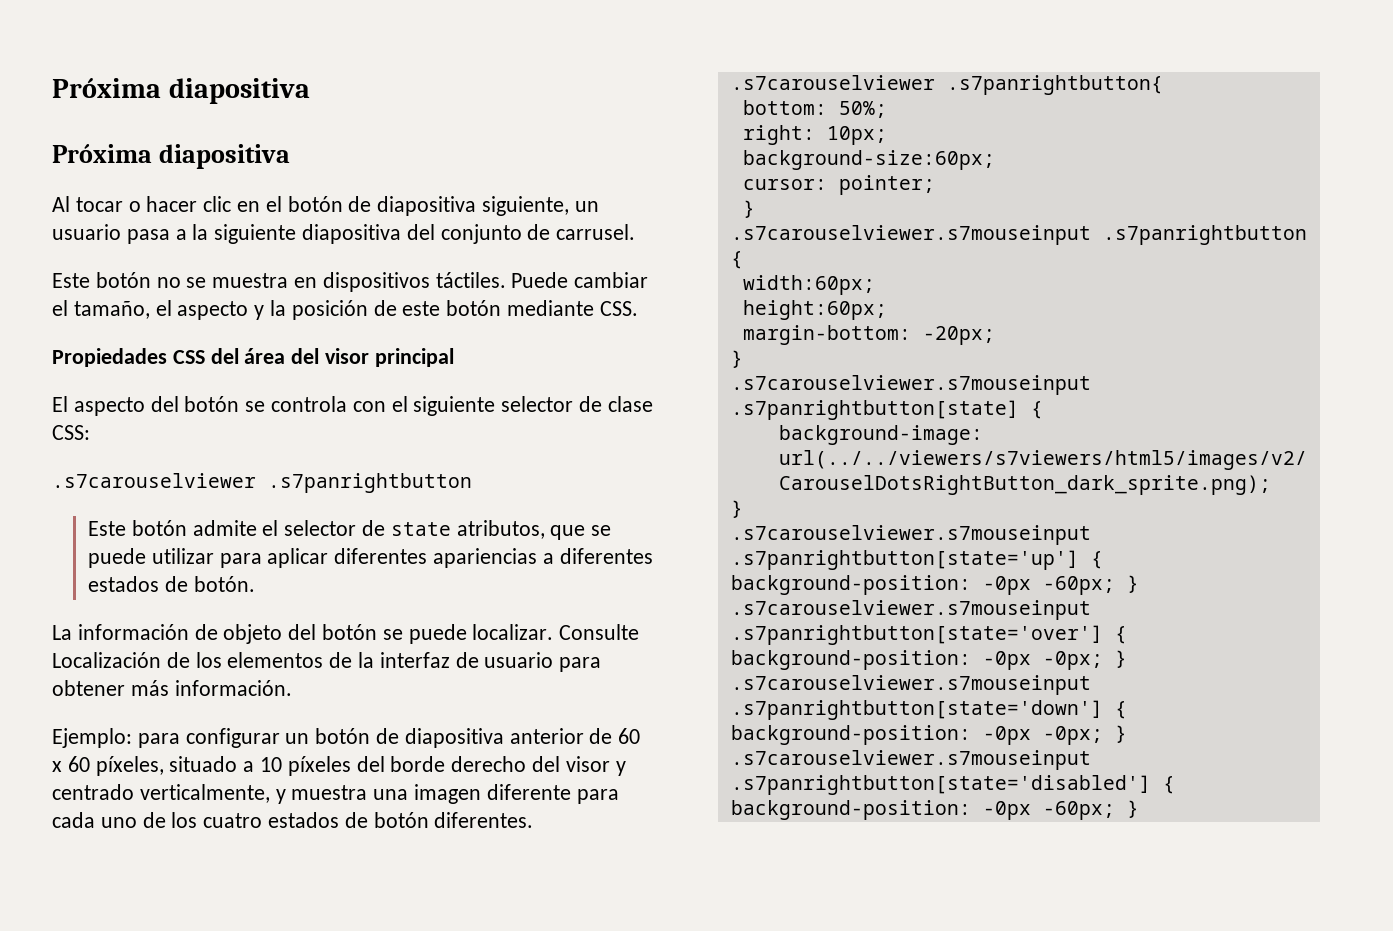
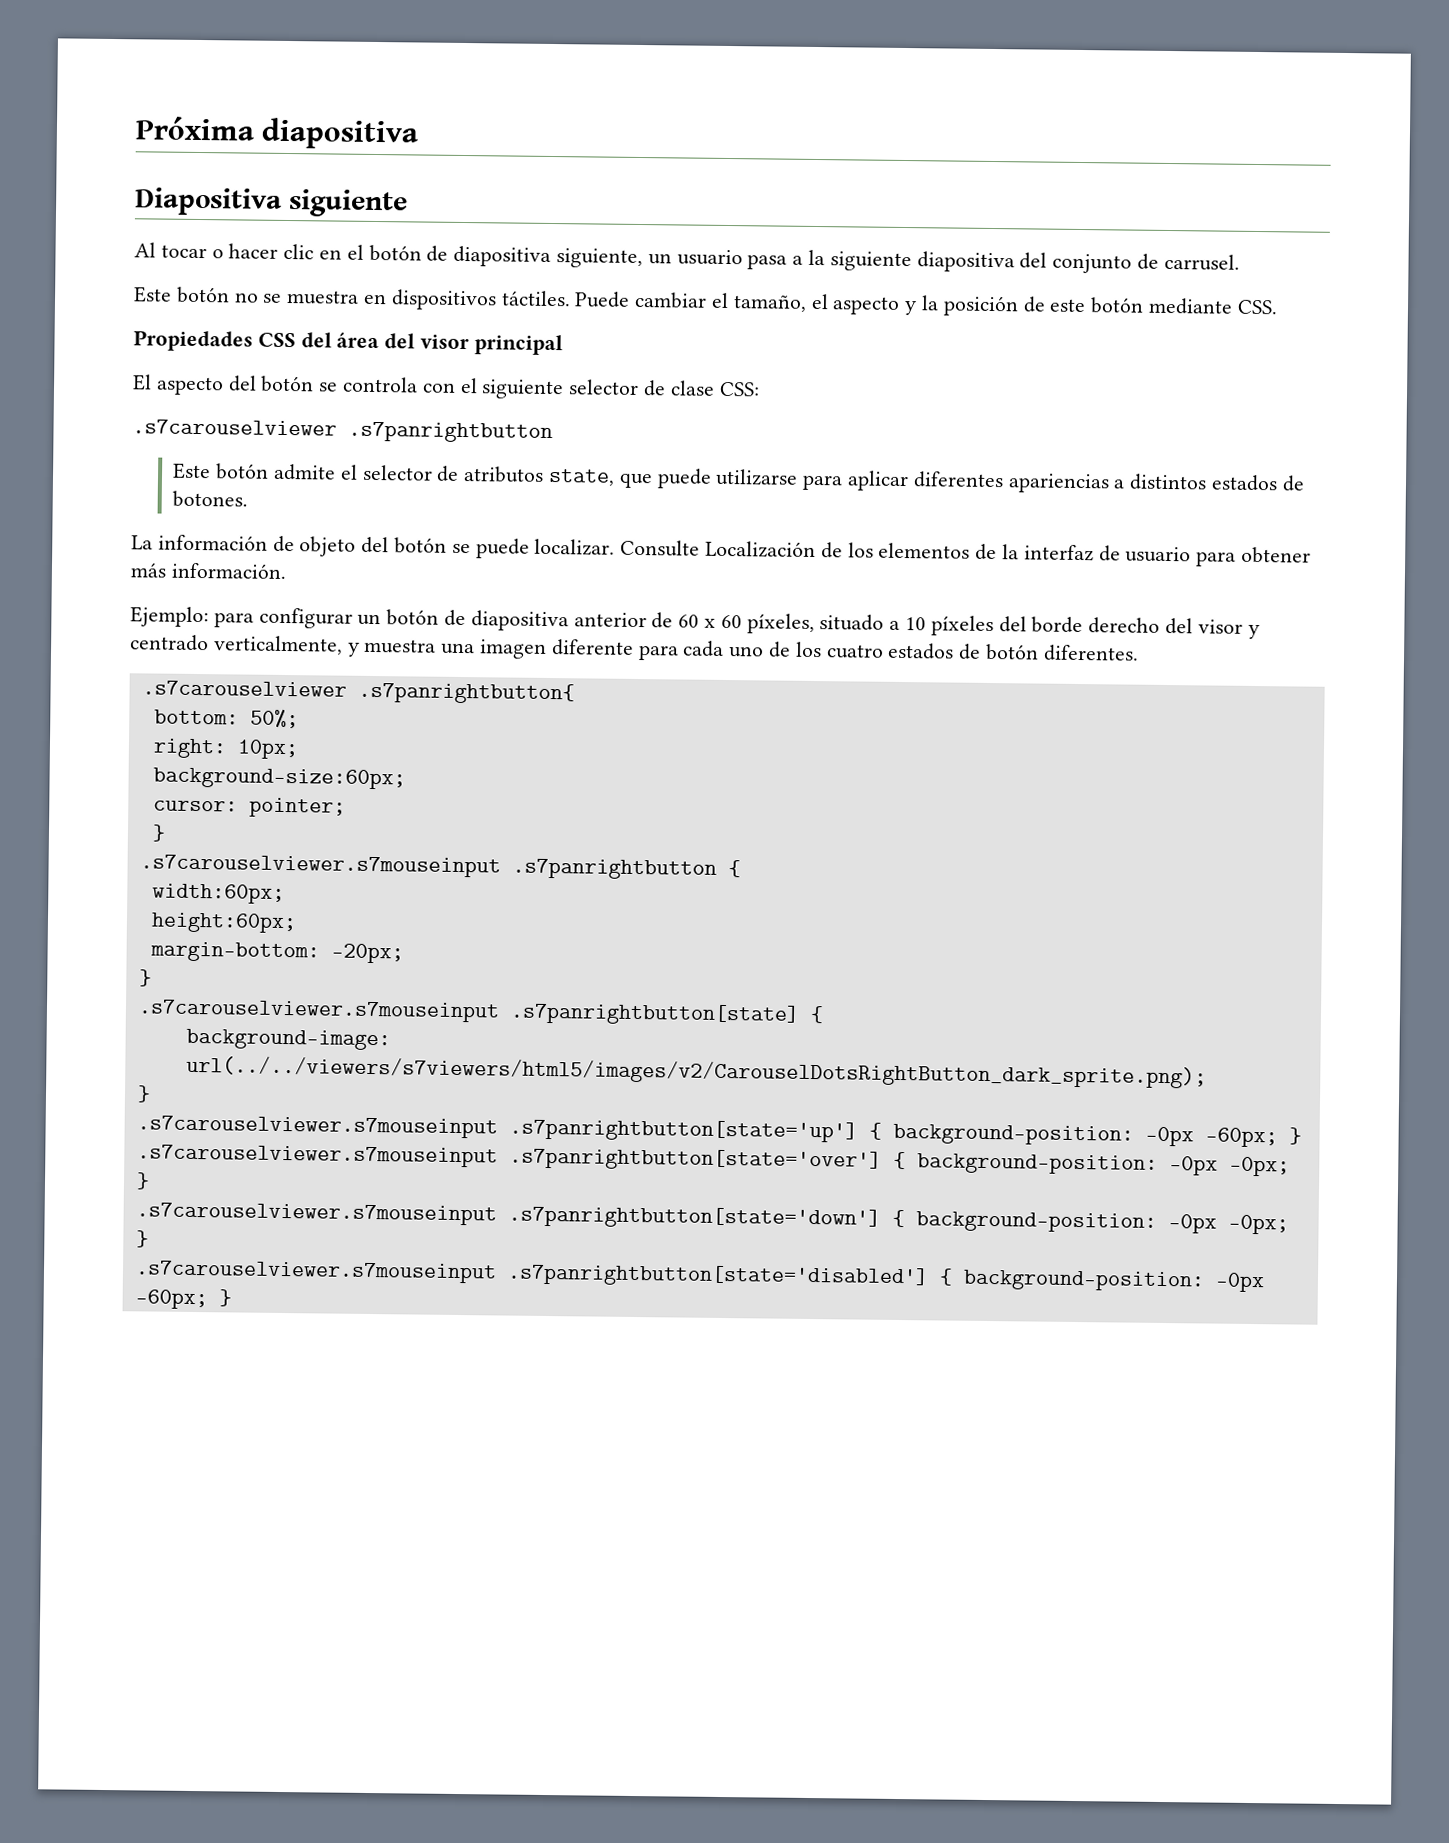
[52,78,310,104] [52,144,291,169] Próxima diapositiva // Próxima diapositiva -> [135,116,420,150] [134,187,408,218] Próxima diapositiva // Diapositiva siguiente
[390,520,612,540] [87,548,214,568] state atributos, que se puede utilizar -> [463,466,799,489] atributos state, que puede utilizarse
[559,548,653,564] [87,576,255,592] diferentes estados de botón. -> [1129,473,1305,492] [172,490,249,508] distintos estados de botones.

